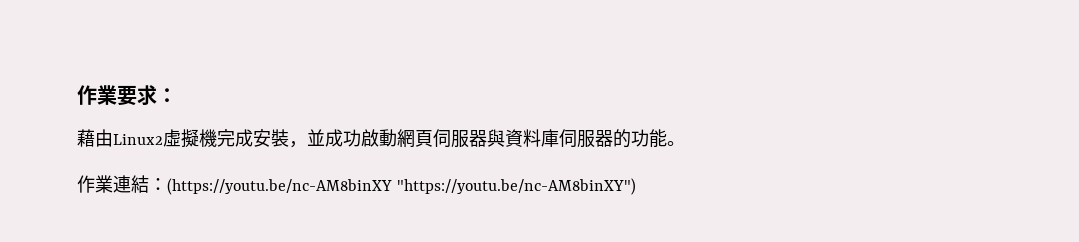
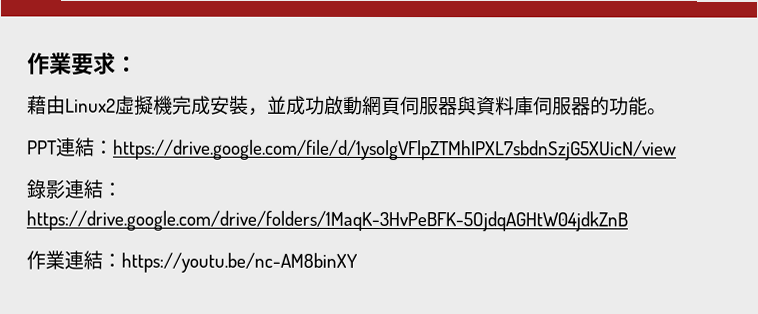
(685, 143) none -> [27,137,677,161] [26,179,122,199] [26,210,628,232] // PPT連結：https://drive.google.com/file/d/1ysolgVFlpZTMhIPXL7sbdnSzjG5XUicN/view // 錄影連結：https://drive.google.com/drive/folders/1MaqK-3HvPeBFK-5OjdqAGHtW04jdkZnB
[167,178,636,195] (https://youtu.be/nc-AM8binXY "https://youtu.be/nc-AM8binXY") -> [121,252,358,273] https://youtu.be/nc-AM8binXY

